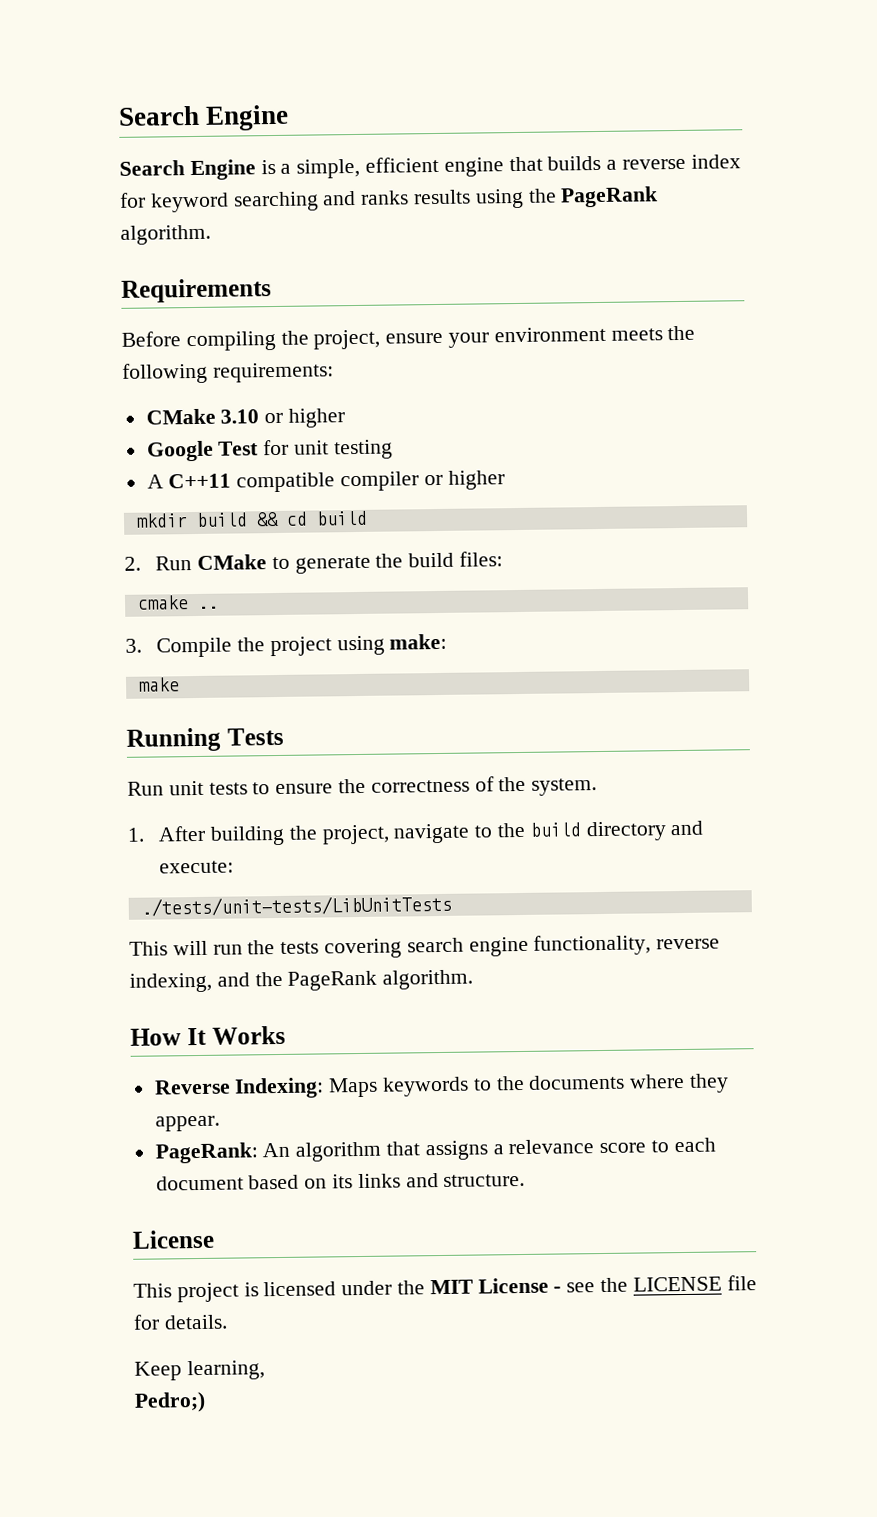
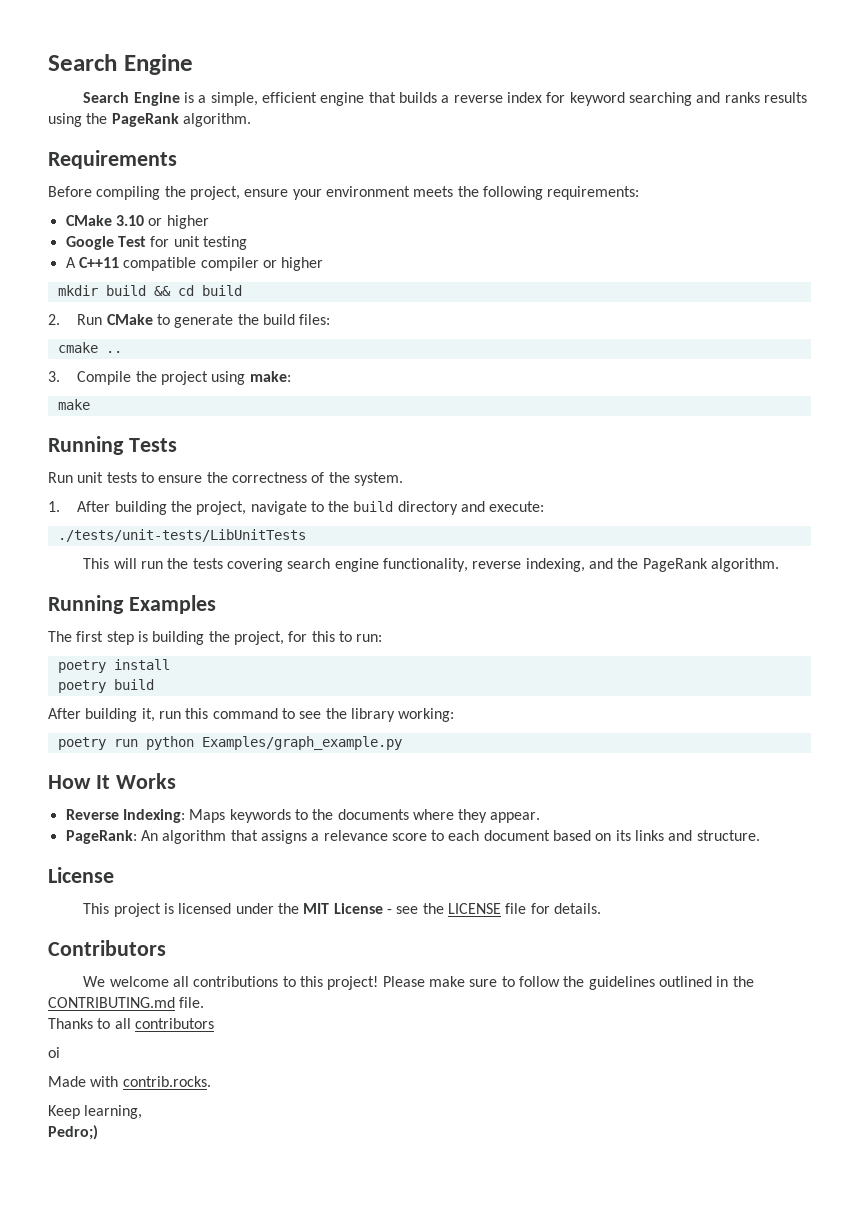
(474, 979) none -> [48,595,216,614] [48,631,383,645] [57,659,170,673] [57,679,154,693] [48,708,455,722] [57,736,402,750] // Running Examples // The first step is building the project, for this to run: // poetry install // poetry build // After building it, run this command to see the library working: // poetry run python Examples/graph_example.py
(228, 1322) none -> [48,940,166,956] [83,976,754,990] [48,997,205,1008] [48,1018,214,1029] [48,1047,60,1058] [48,1076,211,1087] // Contributors // We welcome all contributions to this project! Please make sure to follow the guidelines outlined in the CONTRIBUTING.md file. // Thanks to all contributors // oi // Made with contrib.rocks.

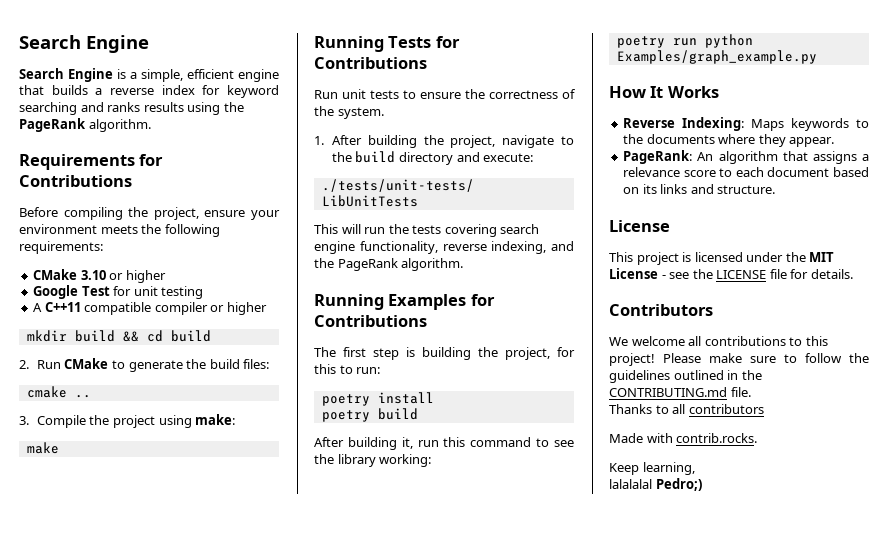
(177, 159) none -> [139,154,164,166] [19,175,132,187] for Contributions
(177, 445) none -> [435,36,460,48] [314,57,427,69] for Contributions
(216, 604) none -> [470,294,495,306] [314,315,427,327] for Contributions
[48,1047,60,1058] // oi -> (764, 409) none
(143, 1112) none -> [609,479,652,489] lalalalal

